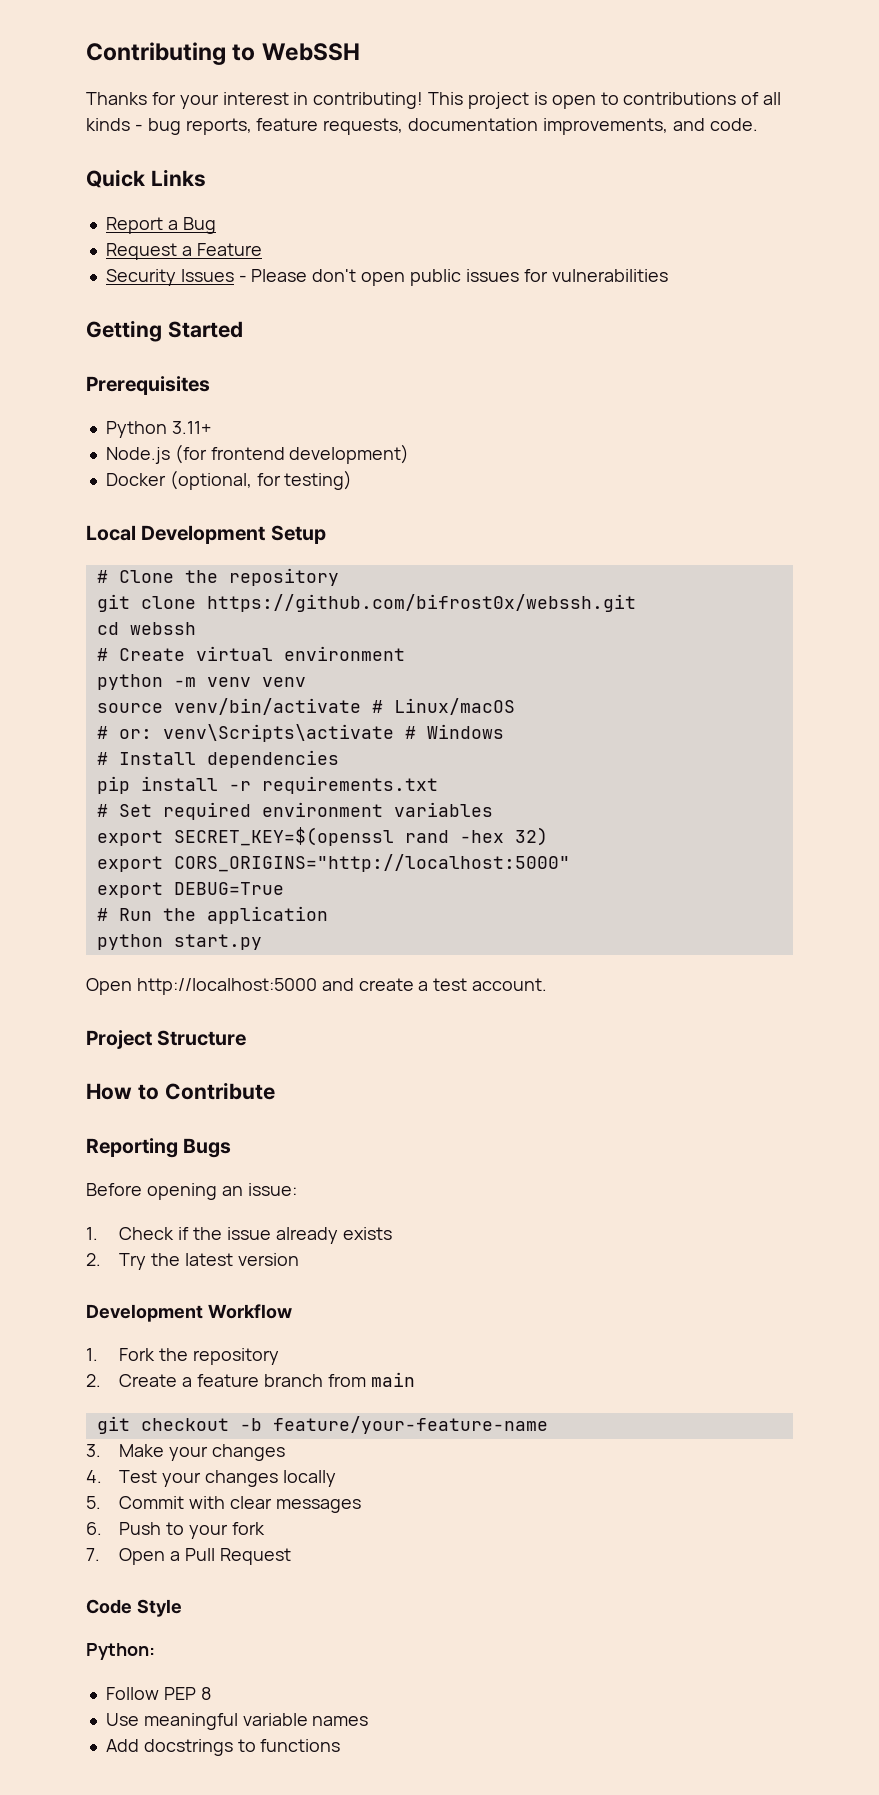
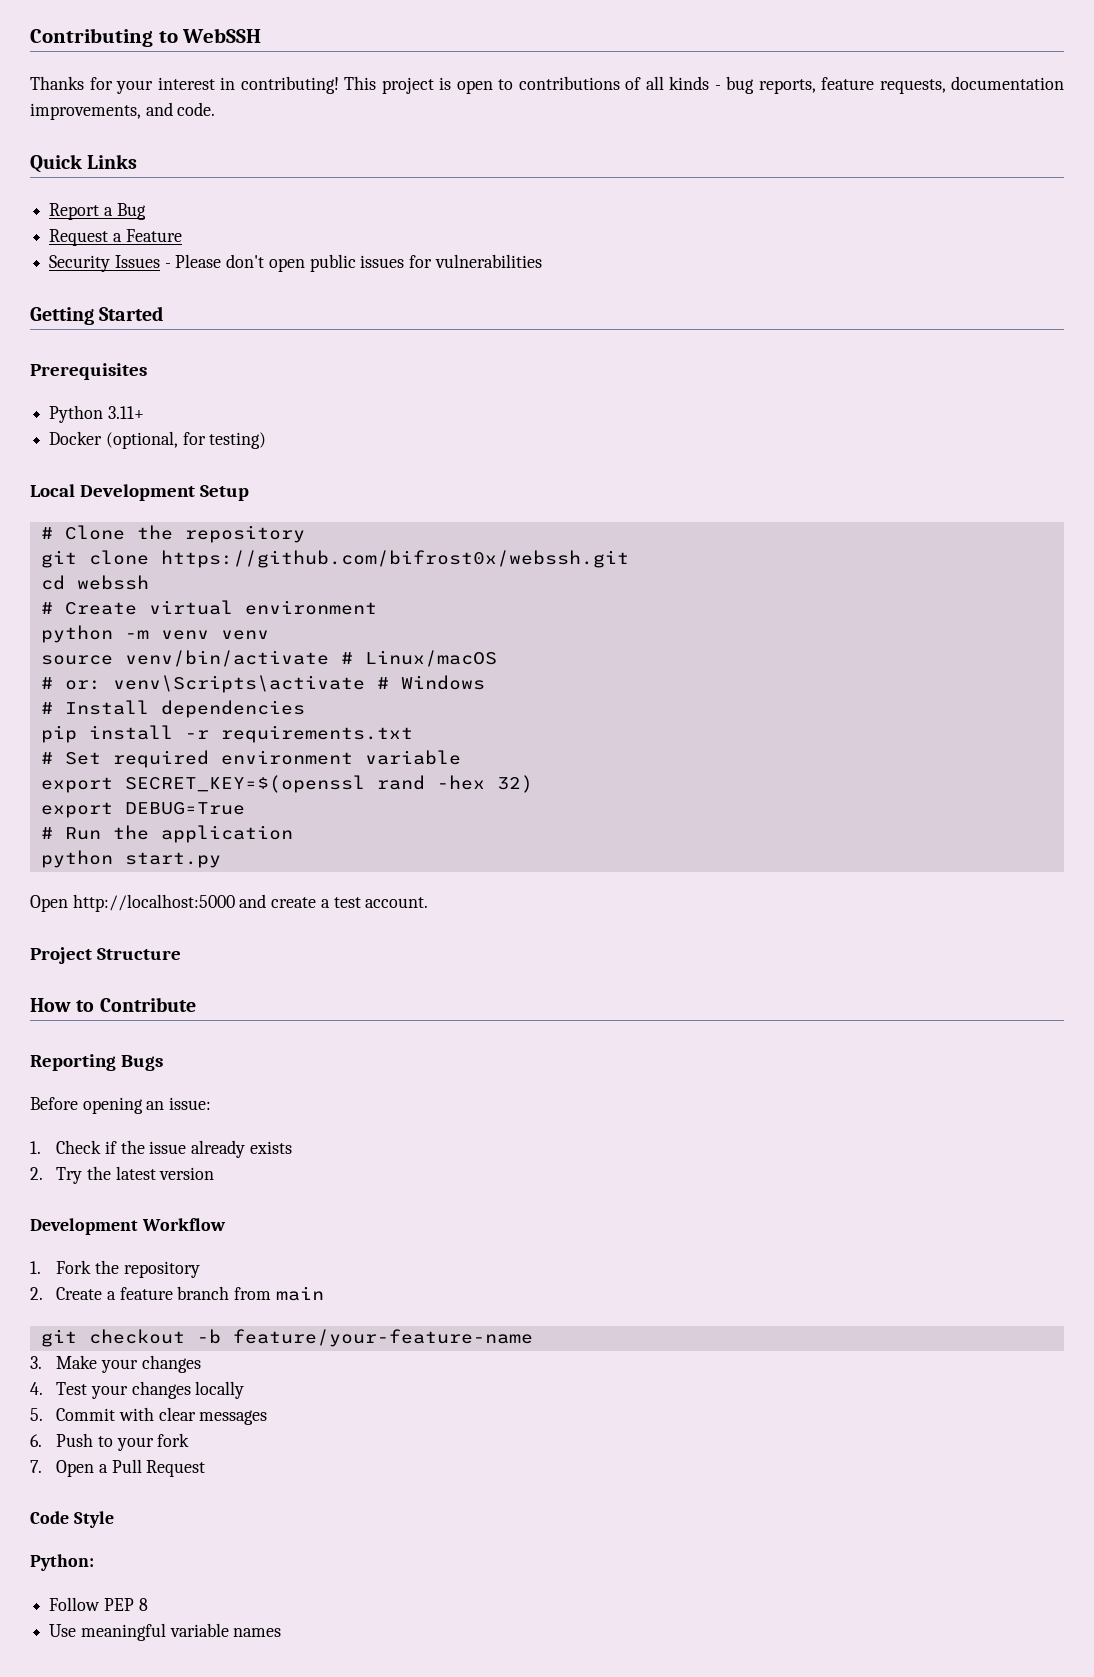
[105,444,410,464] // Node.js (for frontend development) -> (144, 412) none
[393,802,493,817] variables -> [364,750,461,765] variable
[96,854,570,872] // export CORS_ORIGINS="http://localhost:5000" -> (533, 784) none
[105,1739,341,1756] // Add docstrings to functions -> (282, 1632) none

